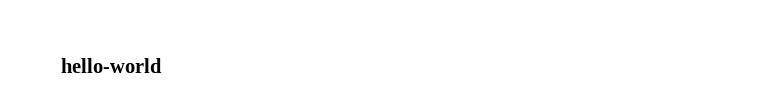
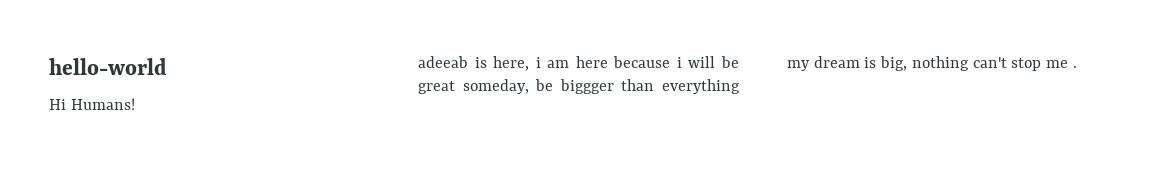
(162, 65) none -> [49,98,135,110] [418,56,739,71] [418,79,740,94] [787,56,1077,71] // Hi Humans! // adeeab is here, i am here because i will be great someday, be biggger than everything my dream is big, nothing can't stop me .

